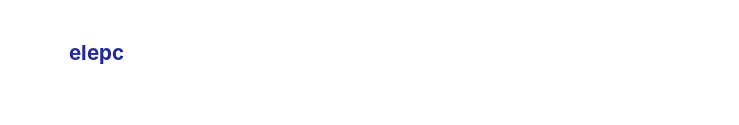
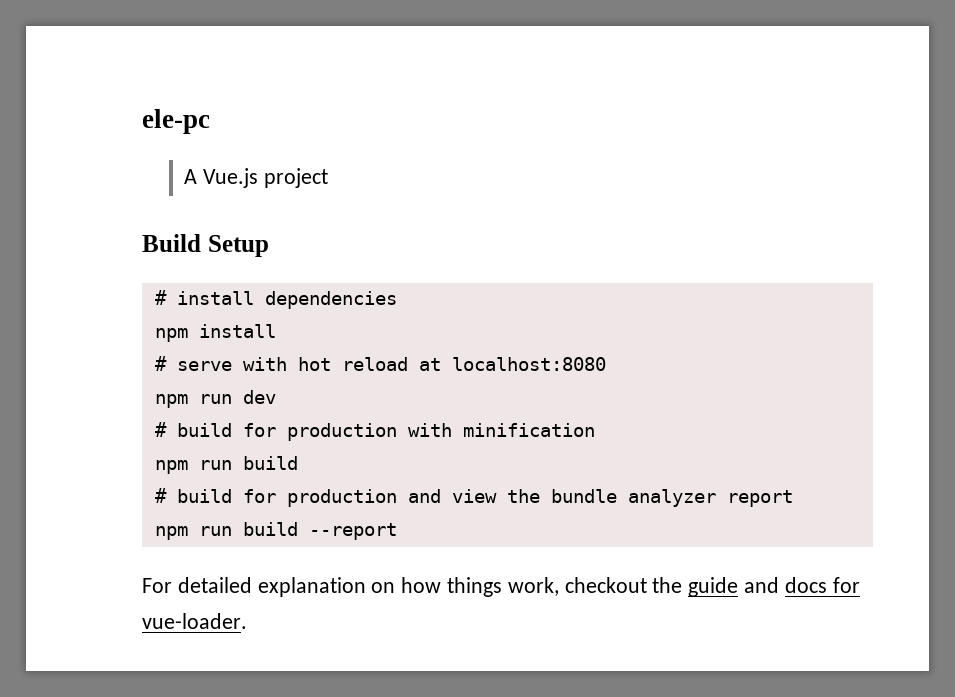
[69,45,124,64] elepc -> [142,109,210,134] [184,168,329,188] [142,234,269,257] [154,290,397,309] [154,324,276,342] [154,356,606,371] [154,390,276,408] [154,422,595,441] [154,456,298,474] [154,488,793,507] [154,522,397,540] [142,577,860,597] [142,613,247,629] ele-pc // A Vue.js project // Build Setup // # install dependencies // npm install // # serve with hot reload at localhost:8080 // npm run dev // # build for production with minification // npm run build // # build for production and view the bundle analyzer report // npm run build --report // For detailed explanation on how things work, checkout the guide and docs for vue-loader.

